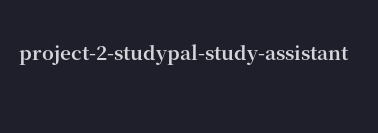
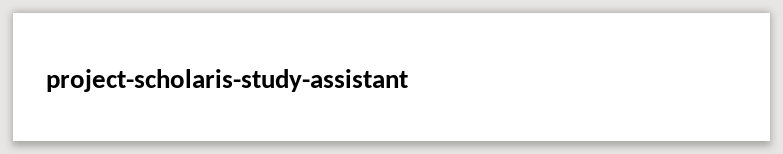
[19,44,349,65] project-2-studypal-study-assistant -> [46,69,408,92] project-scholaris-study-assistant

